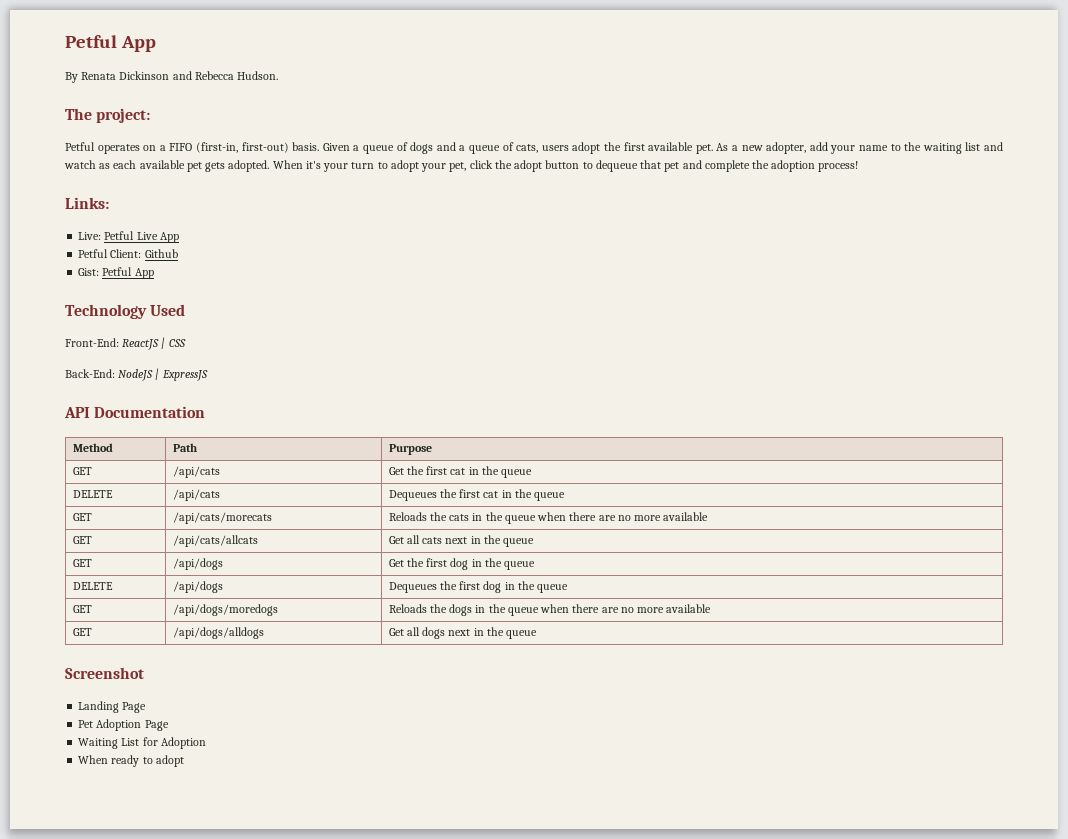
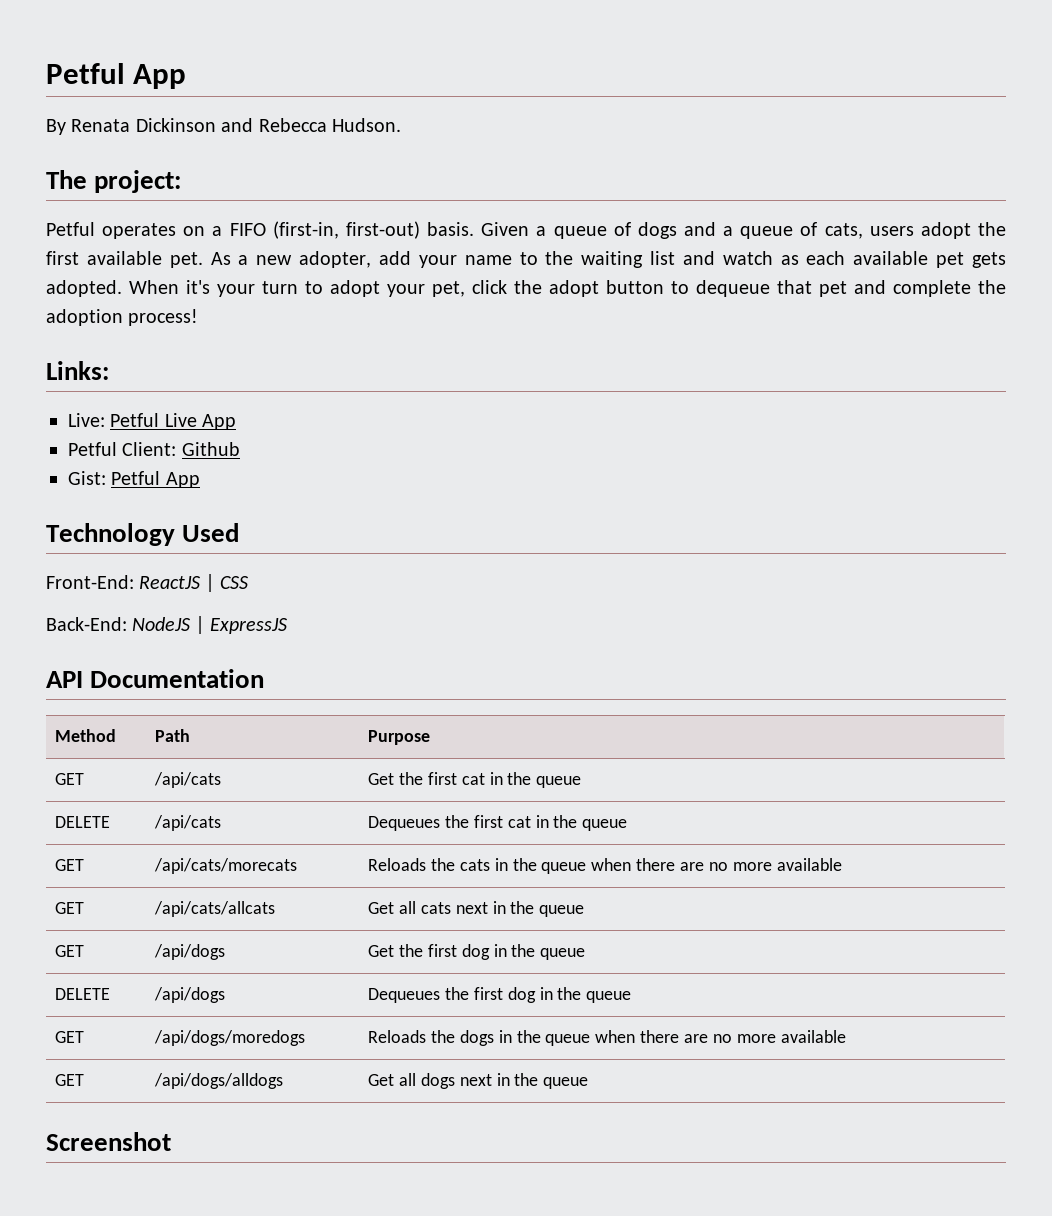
[78,701,147,713] [78,719,169,731] [78,737,206,749] [78,755,184,767] // Landing Page // Pet Adoption Page // Waiting List for Adoption // When ready to adopt -> (171, 1141) none

